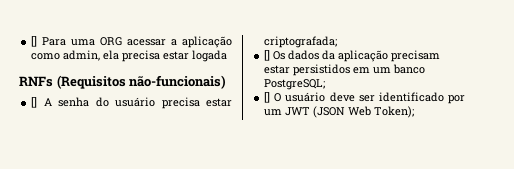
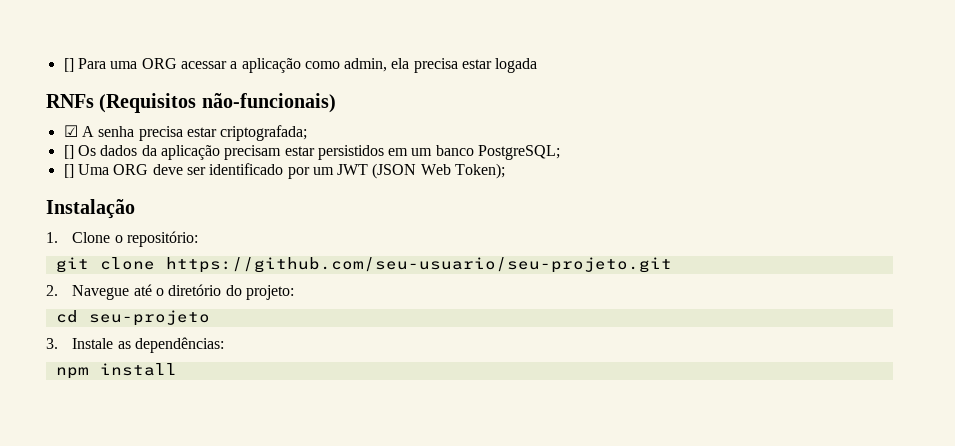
[31,97,38,108] [] -> [63,125,78,137] ☑
[95,97,156,107] do usuário -> (135, 131) none
[274,92,326,102] O usuário -> [77,164,149,175] Uma ORG
(415, 112) none -> [46,199,135,219] [46,231,198,247] [55,257,672,273] [46,284,294,300] [55,310,210,326] [46,337,224,353] [55,363,177,379] // Instalação // 1. Clone o repositório: // git clone https://github.com/seu-usuario/seu-projeto.git // 2. Navegue até o diretório do projeto: // cd seu-projeto // 3. Instale as dependências: // npm install

